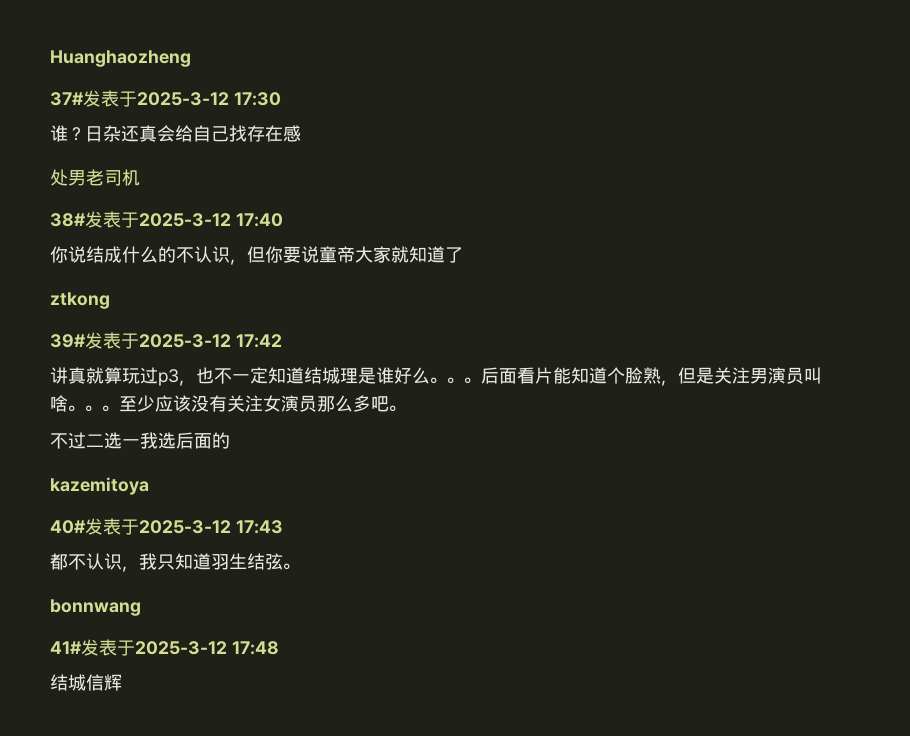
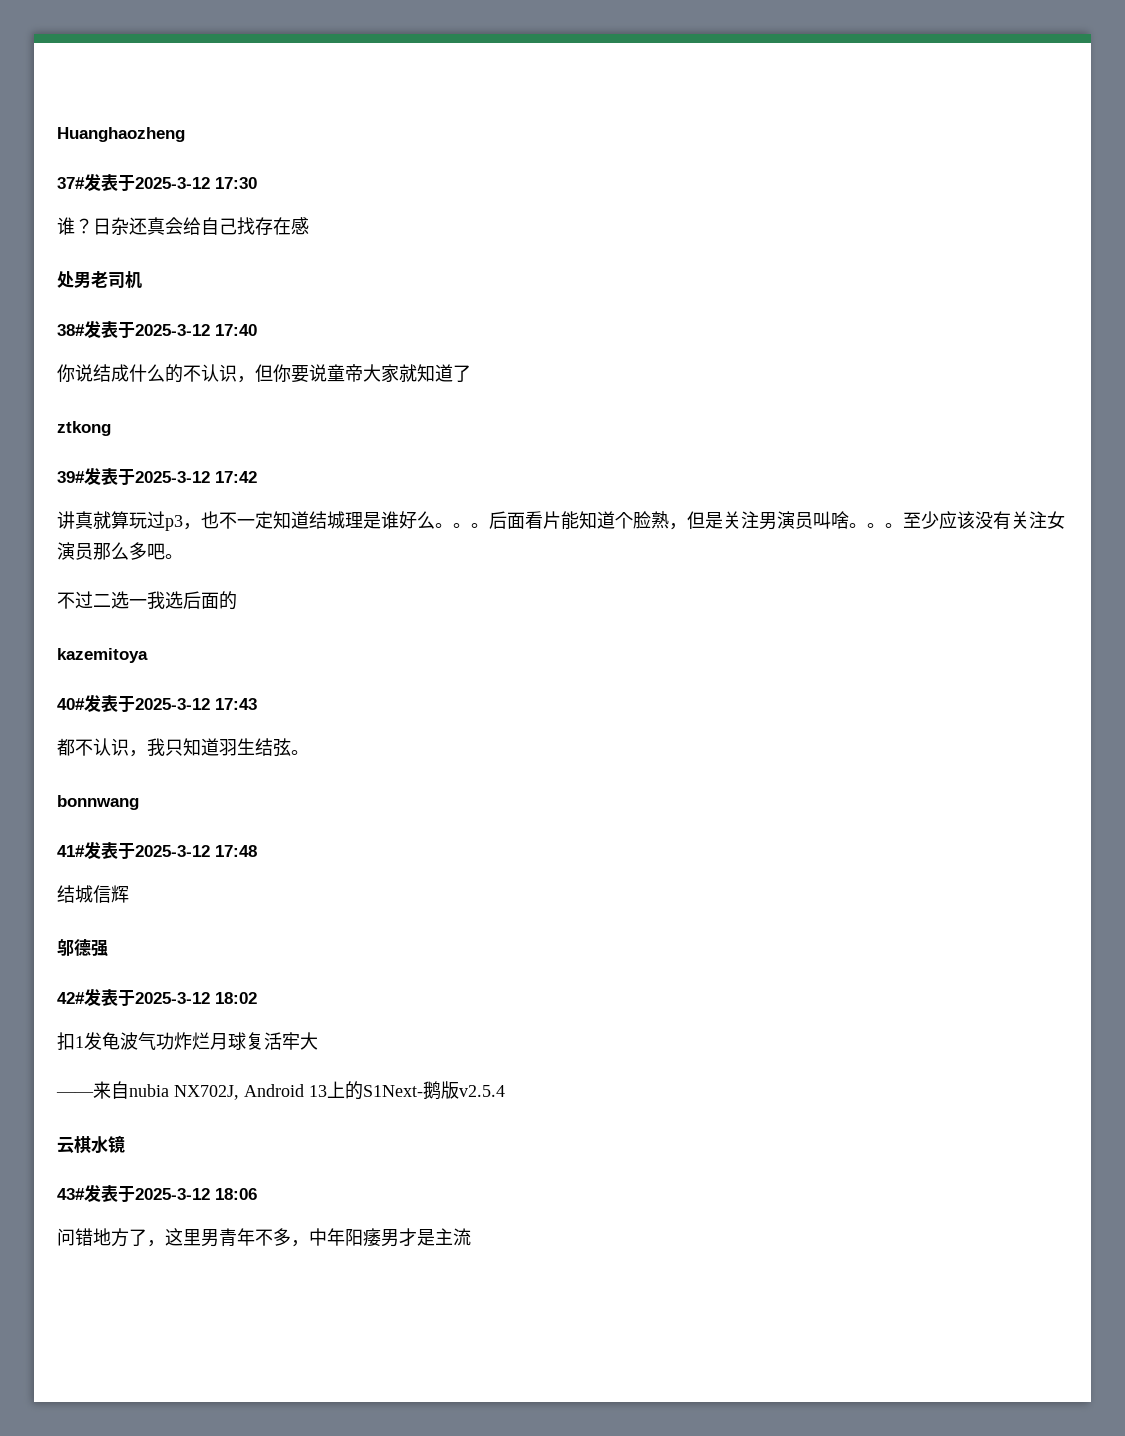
(122, 682) none -> [57,939,108,957] [57,988,257,1006] [57,1032,318,1051] [56,1081,505,1100] [57,1135,125,1154] [57,1184,257,1202] [57,1228,471,1247] // 邬德强 // 42#发表于2025-3-12 18:02 // 扣1发龟波气功炸烂月球复活牢大 // ——来自nubia NX702J, Android 13上的S1Next-鹅版v2.5.4 // 云棋水镜 // 43#发表于2025-3-12 18:06 // 问错地方了，这里男青年不多，中年阳痿男才是主流

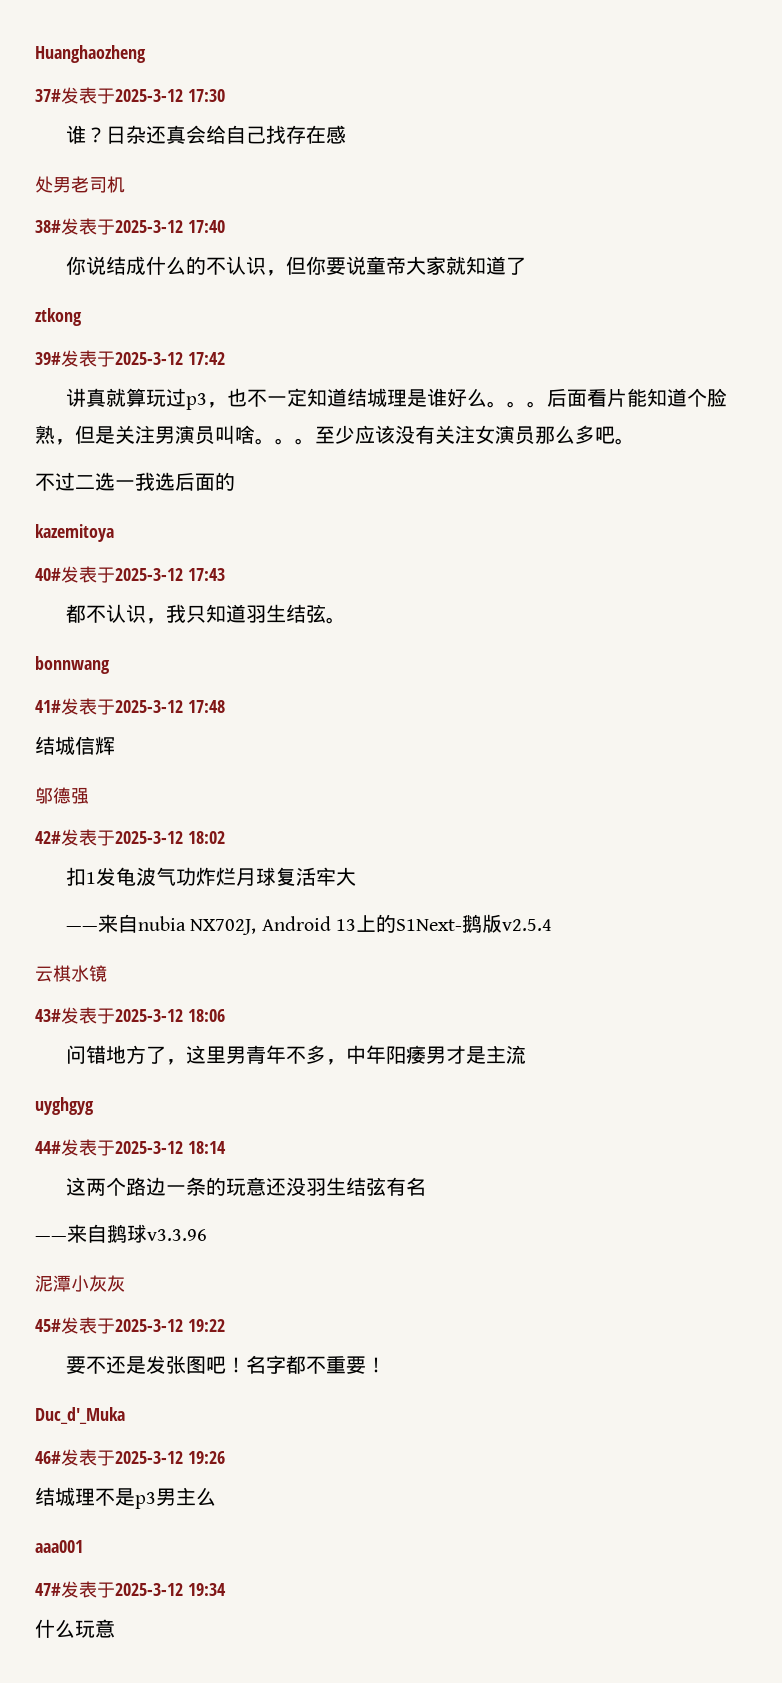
(471, 1237) none -> [35,1097,94,1115] [35,1139,226,1156] [65,1177,426,1196] [35,1224,207,1243] [35,1275,125,1292] [35,1317,225,1334] [65,1355,386,1374] [35,1407,125,1424] [35,1449,225,1466] [35,1487,216,1509] [35,1540,83,1553] [35,1581,226,1598] [35,1619,115,1638] // uyghgyg // 44#发表于2025-3-12 18:14 // 这两个路边一条的玩意还没羽生结弦有名 // ——来自鹅球v3.3.96 // 泥潭小灰灰 // 45#发表于2025-3-12 19:22 // 要不还是发张图吧！名字都不重要！ // Duc_d'_Muka // 46#发表于2025-3-12 19:26 // 结城理不是p3男主么 // aaa001 // 47#发表于2025-3-12 19:34 // 什么玩意

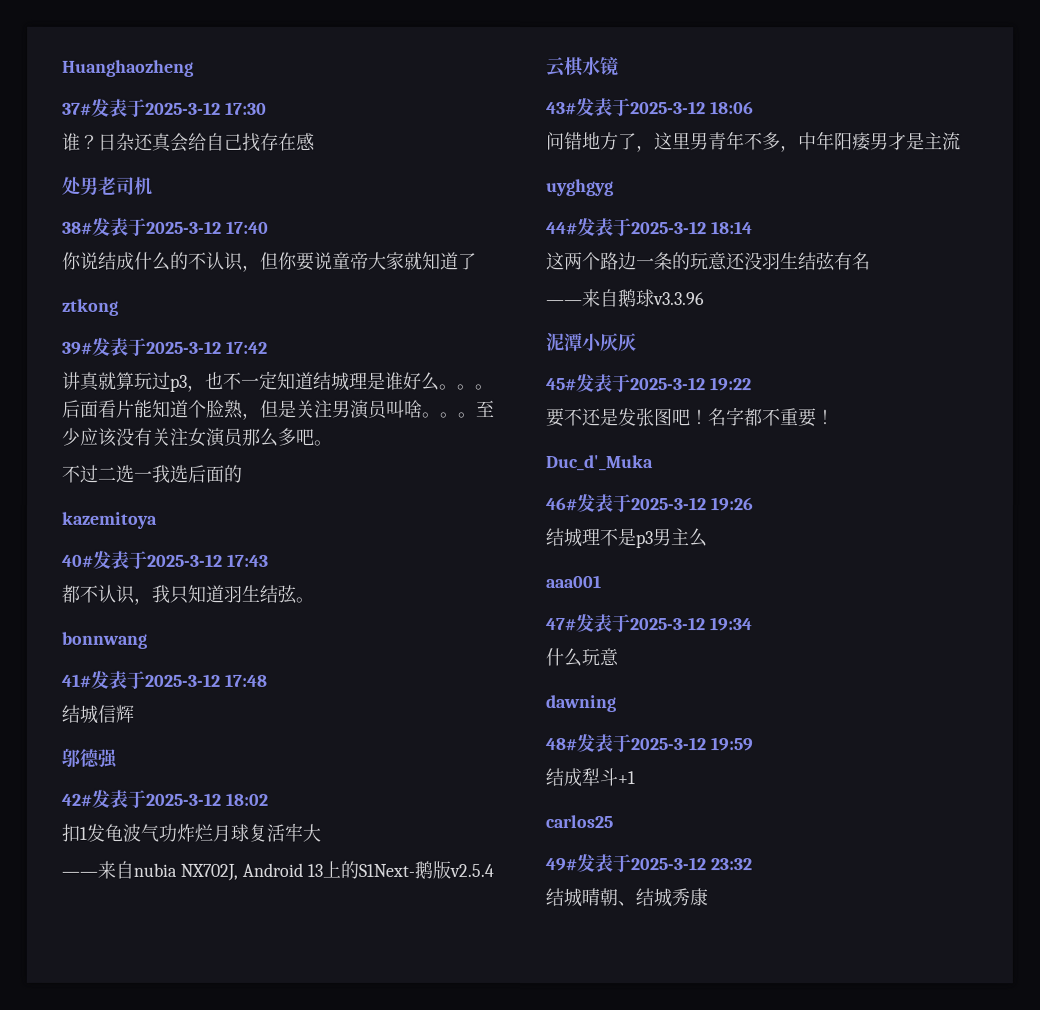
(115, 1628) none -> [545,695,616,713] [545,734,753,753] [545,768,635,787] [545,815,613,829] [545,854,752,873] [545,888,708,908] // dawning // 48#发表于2025-3-12 19:59 // 结成犁斗+1 // carlos25 // 49#发表于2025-3-12 23:32 // 结城晴朝、结城秀康

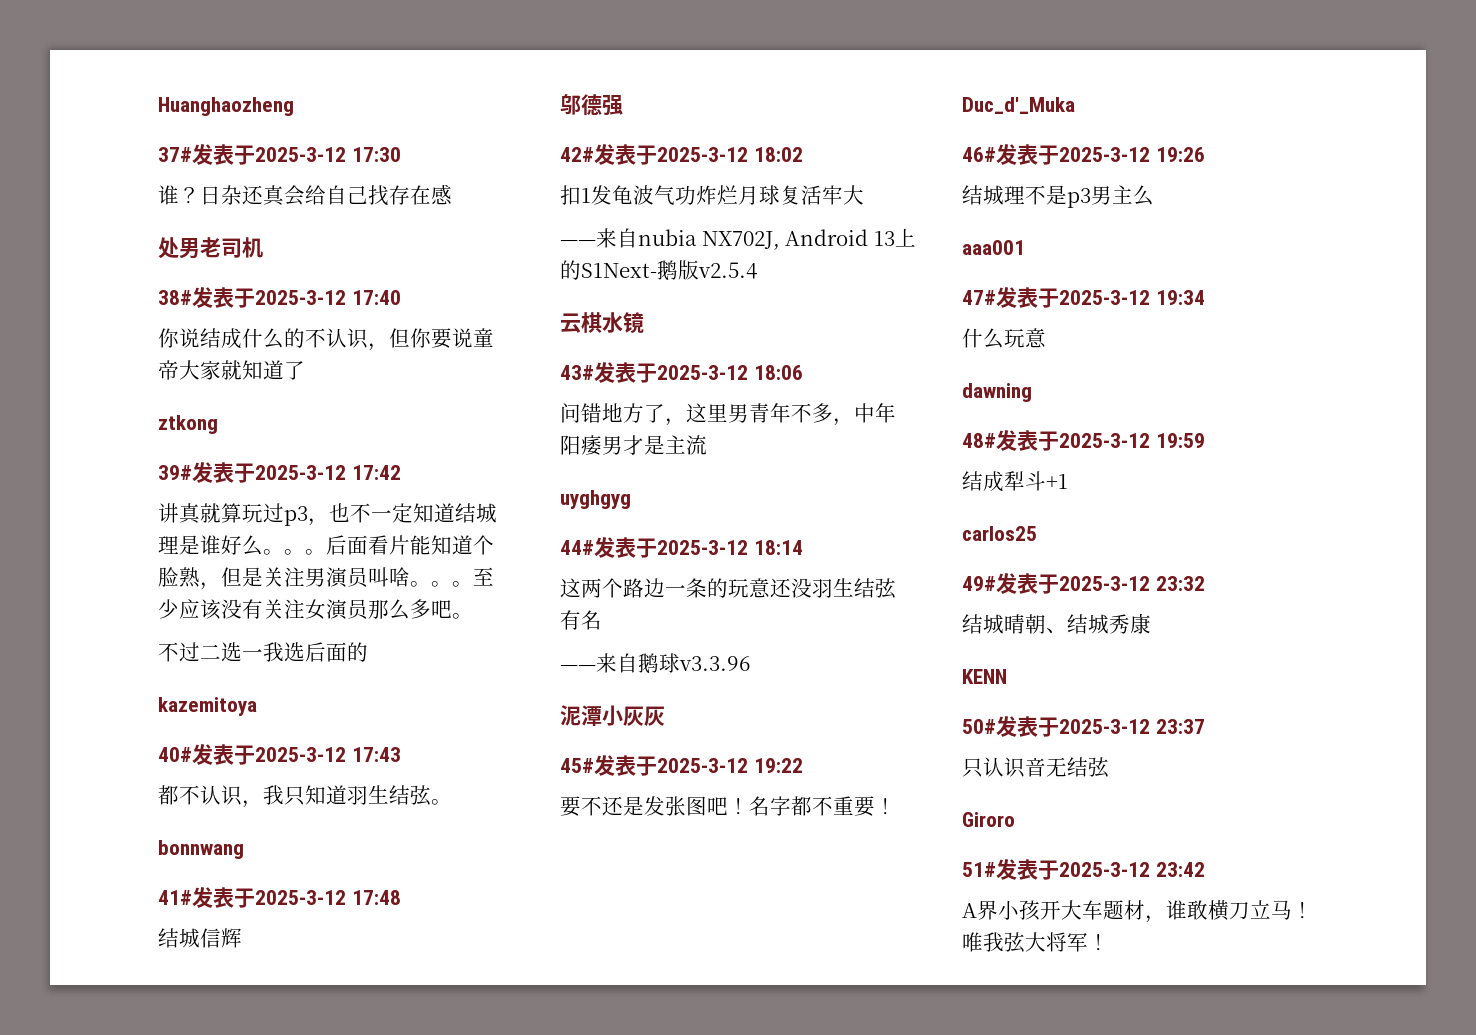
(708, 897) none -> [962,669,1007,684] [962,716,1205,737] [962,757,1110,778] [962,812,1015,827] [962,859,1205,880] [962,900,1313,923] [962,932,1109,953] // KENN // 50#发表于2025-3-12 23:37 // 只认识音无结弦 // Giroro // 51#发表于2025-3-12 23:42 // A界小孩开大车题材，谁敢横刀立马！唯我弦大将军！

